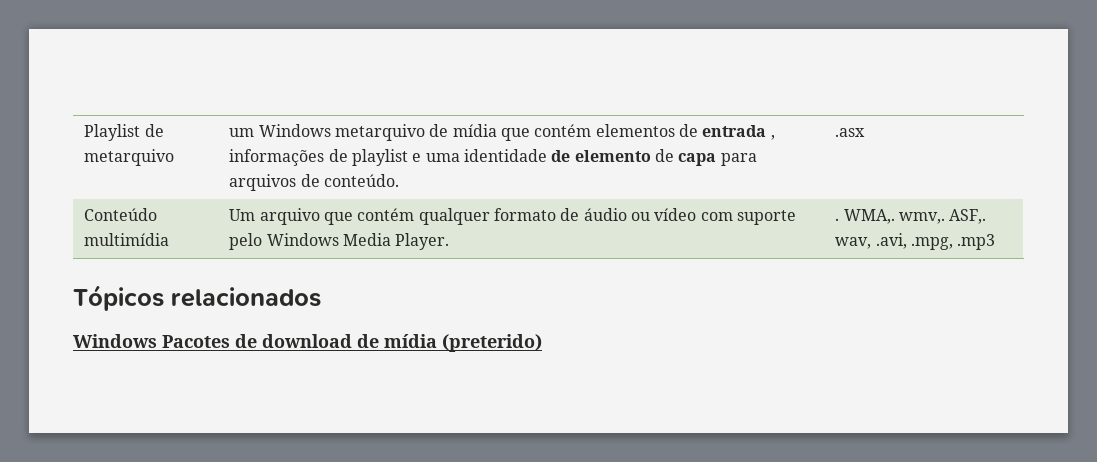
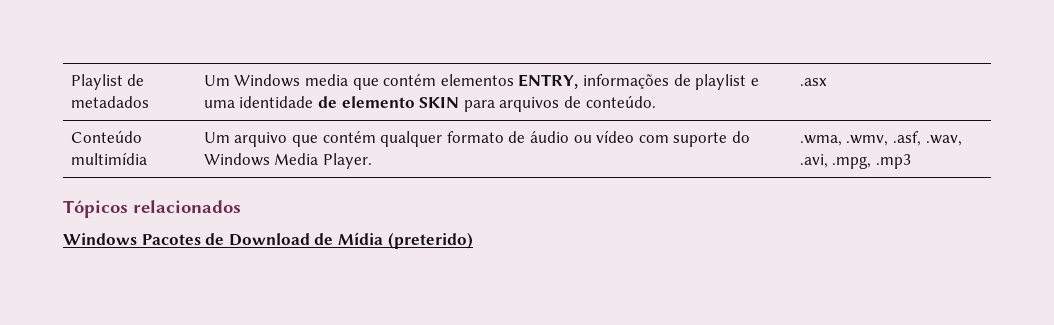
[84,149,175,166] [229,124,775,141] metarquivo | um Windows metarquivo de mídia que contém elementos de entrada , -> [70,96,149,108] [203,74,579,90] metadados | Um Windows media que contém elementos ENTRY,
[654,149,717,166] de capa -> [419,97,460,108] SKIN
[229,233,263,250] pelo -> [731,131,750,143] do
[835,209,987,224] [835,237,872,249] . WMA,. wmv,. ASF,. wav, -> [799,131,962,146] .wma, .wmv, .asf, .wav,
[262,334,437,348] download de mídia -> [228,232,383,246] Download de Mídia

